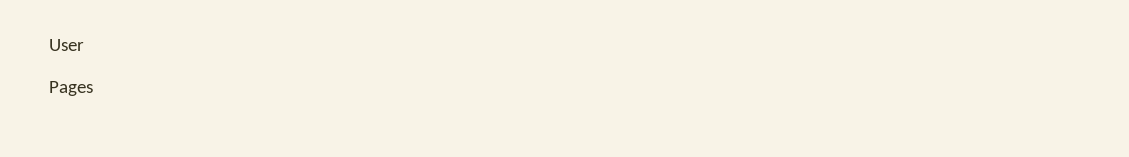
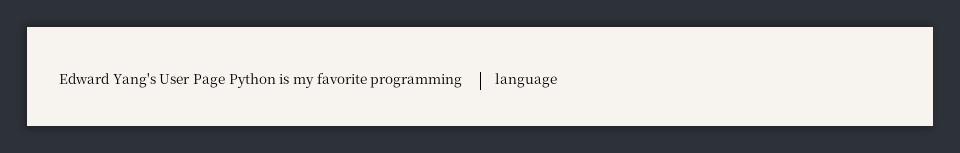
(49, 45) none -> [59,73,156,88] Edward Yang's
[49,81,93,96] // Pages -> [192,73,557,88] Page Python is my favorite programming language

